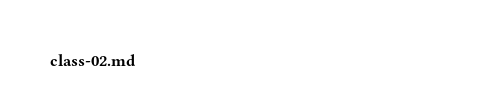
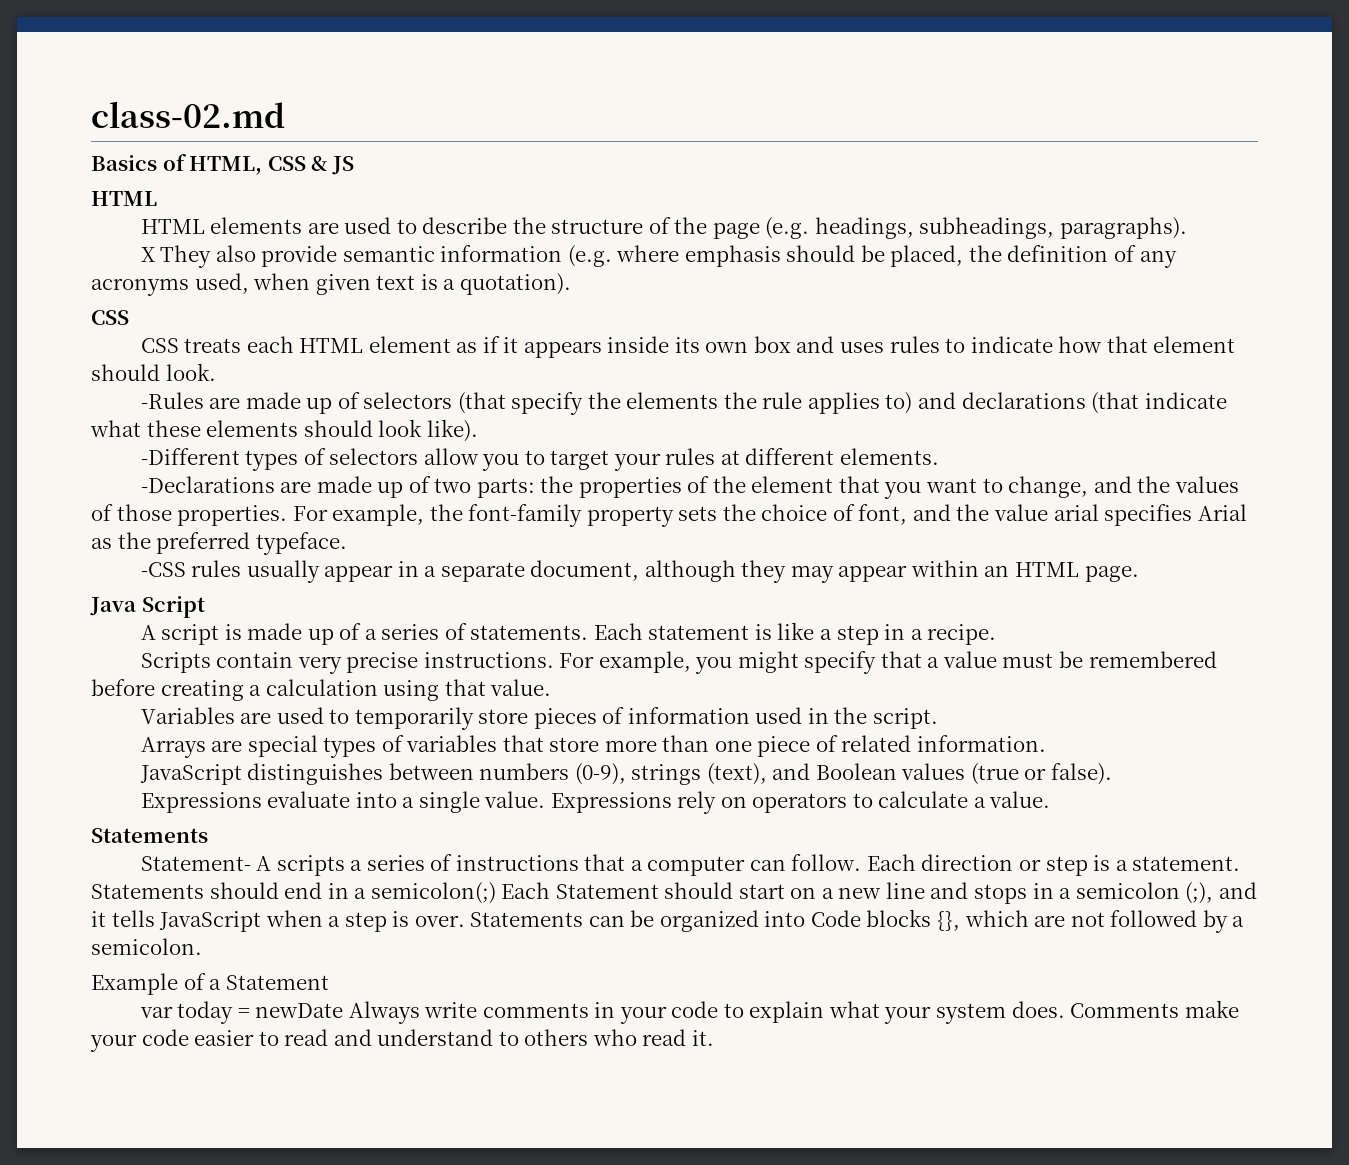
(136, 60) none -> [91,154,354,175] [91,191,157,206] [140,217,1188,239] [140,245,1177,268] [91,273,571,296] [91,310,129,325] [140,336,1236,358] [91,363,216,381] [140,392,1227,415] [90,419,478,442] [140,448,939,471] [140,476,1239,499] [91,504,1247,527] [91,532,347,555] [140,560,1139,583] [90,596,205,618] [140,622,997,645] [140,651,1217,674] [91,679,552,701] [140,707,938,730] [140,735,1047,758] [139,763,1112,785] [140,791,1051,814] [91,828,208,843] [140,854,1241,876] [91,882,1257,904] [91,909,1245,933] [91,938,202,955] [91,973,329,995] [139,1000,1239,1024] [90,1029,714,1052] // Basics of HTML, CSS & JS // HTML // HTML elements are used to describe the structure of the page (e.g. headings, subheadings, paragraphs). // X They also provide semantic information (e.g. where emphasis should be placed, the definition of any acronyms used, when given text is a quotation). // CSS // CSS treats each HTML element as if it appears inside its own box and uses rules to indicate how that element should look. // -Rules are made up of selectors (that specify the elements the rule applies to) and declarations (that indicate what these elements should look like). // -Different types of selectors allow you to target your rules at different elements. // -Declarations are made up of two parts: the properties of the element that you want to change, and the values of those properties. For example, the font-family property sets the choice of font, and the value arial specifies Arial as the preferred typeface. // -CSS rules usually appear in a separate document, although they may appear within an HTML page. // Java Script // A script is made up of a series of statements. Each statement is like a step in a recipe. // Scripts contain very precise instructions. For example, you might specify that a value must be remembered before creating a calculation using that value. // Variables are used to temporarily store pieces of information used in the script. // Arrays are special types of variables that store more than one piece of related information. // JavaScript distinguishes between numbers (0-9), strings (text), and Boolean values (true or false). // Expressions evaluate into a single value. Expressions rely on operators to calculate a value. // Statements // Statement- A scripts a series of instructions that a computer can follow. Each direction or step is a statement. Statements should end in a semicolon(;) Each Statement should start on a new line and stops in a semicolon (;), and it tells JavaScript when a step is over. Statements can be organized into Code blocks {}, which are not followed by a semicolon. // Example of a Statement // var today = newDate Always write comments in your code to explain what your system does. Comments make your code easier to read and understand to others who read it.

